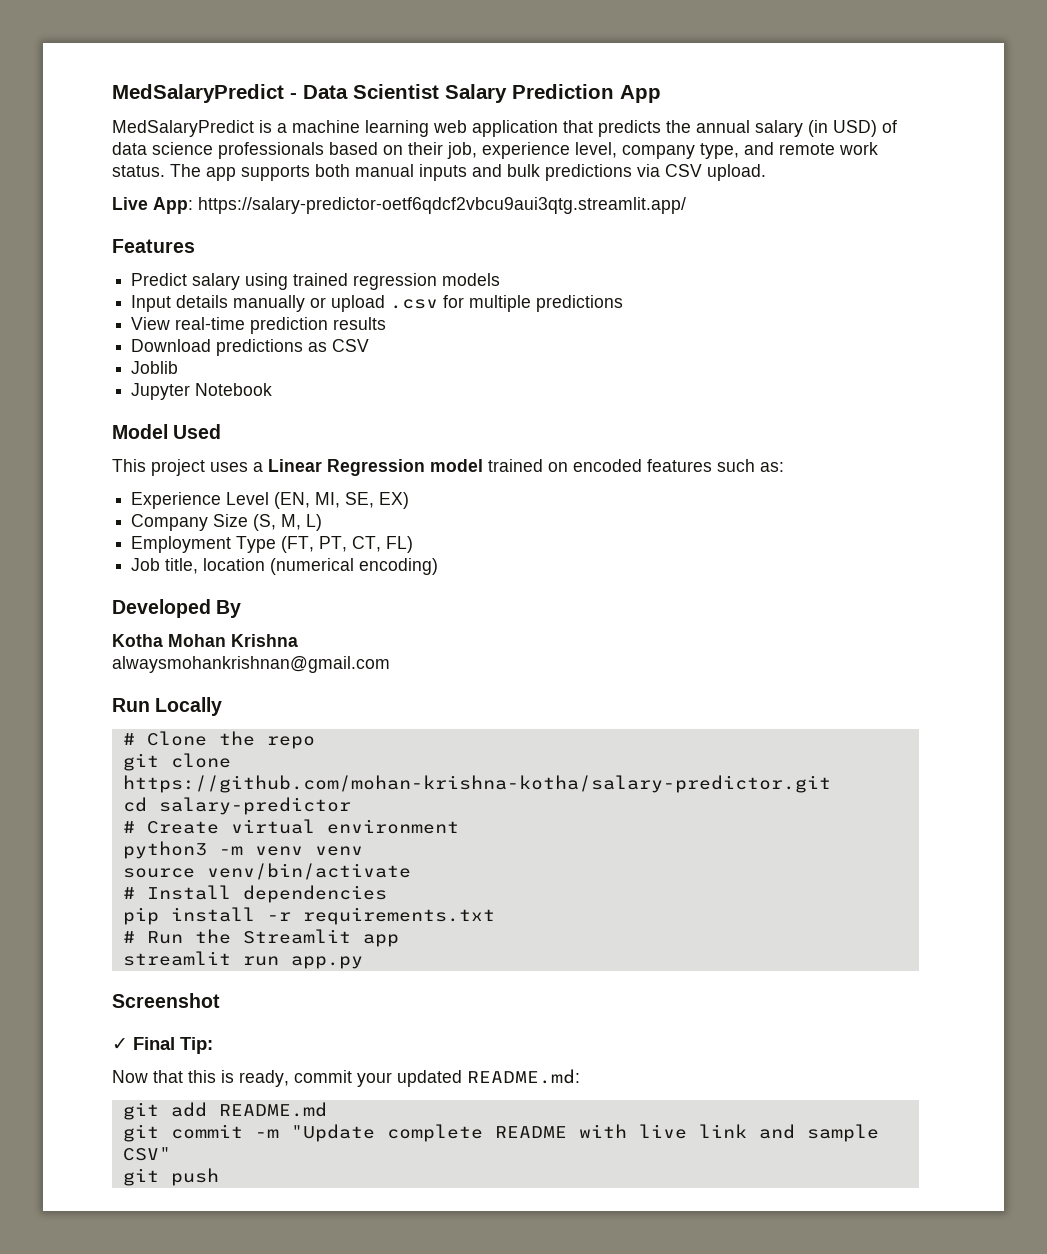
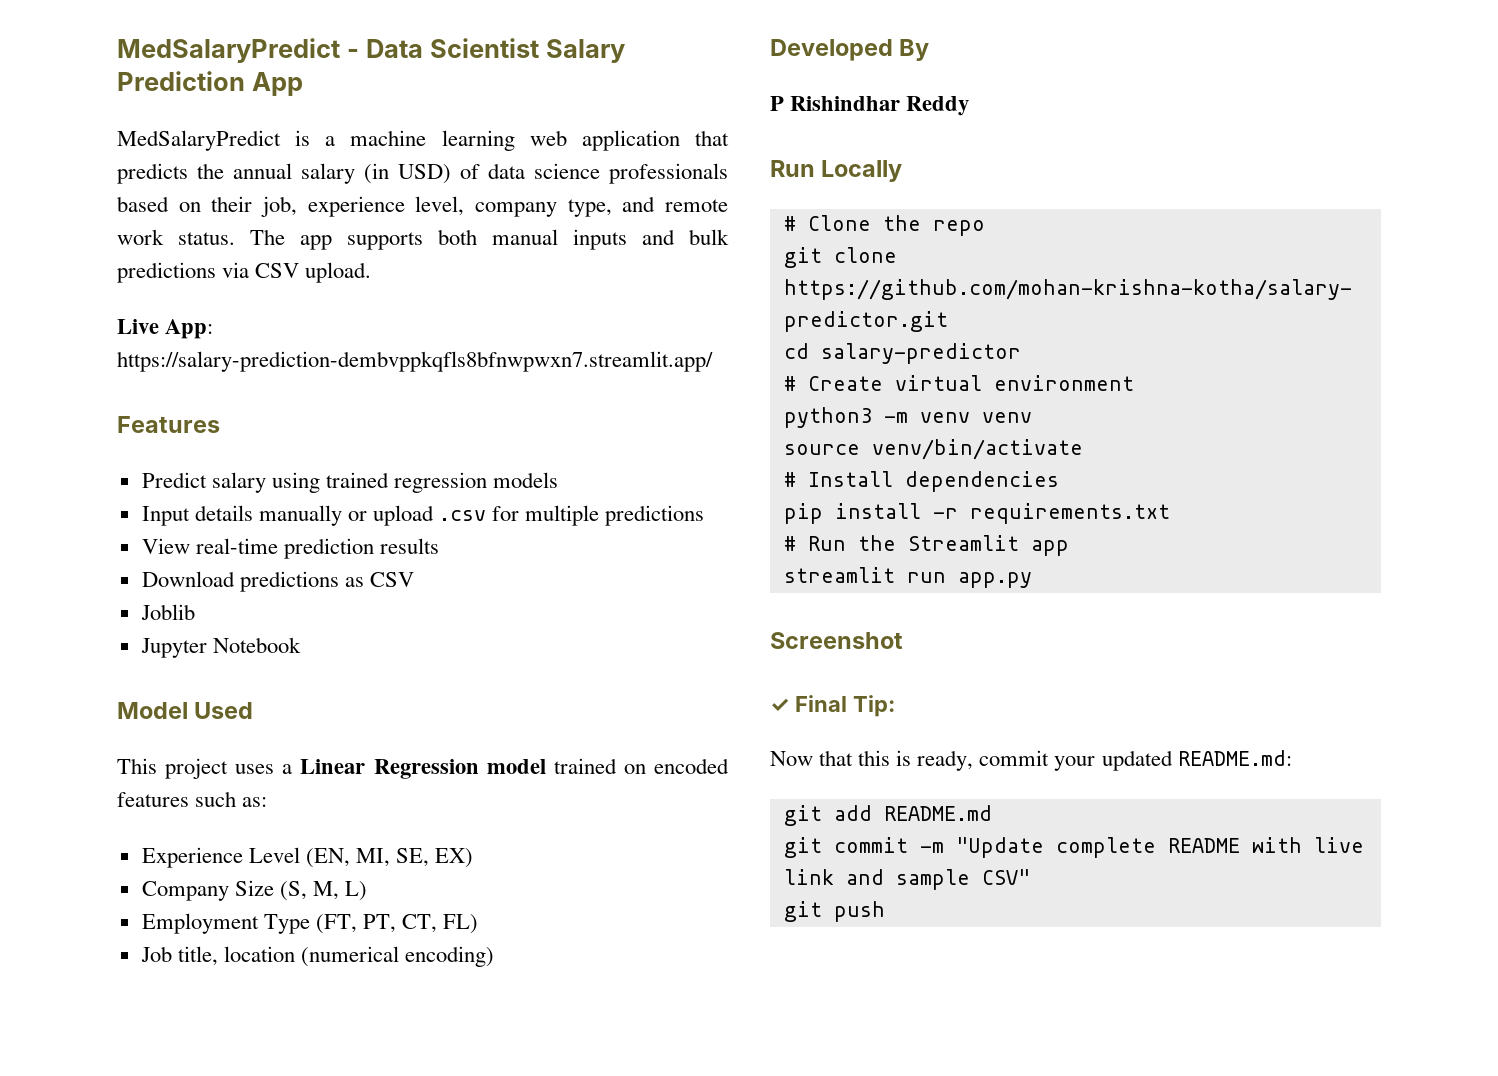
[198,197,686,214] https://salary-predictor-oetf6qdcf2vbcu9aui3qtg.streamlit.app/ -> [117,351,713,372] https://salary-prediction-dembvppkqfls8bfnwpwxn7.streamlit.app/
[112,634,298,647] [112,656,390,673] Kotha Mohan Krishna // alwaysmohankrishnan@gmail.com -> [770,96,970,116] P Rishindhar Reddy

